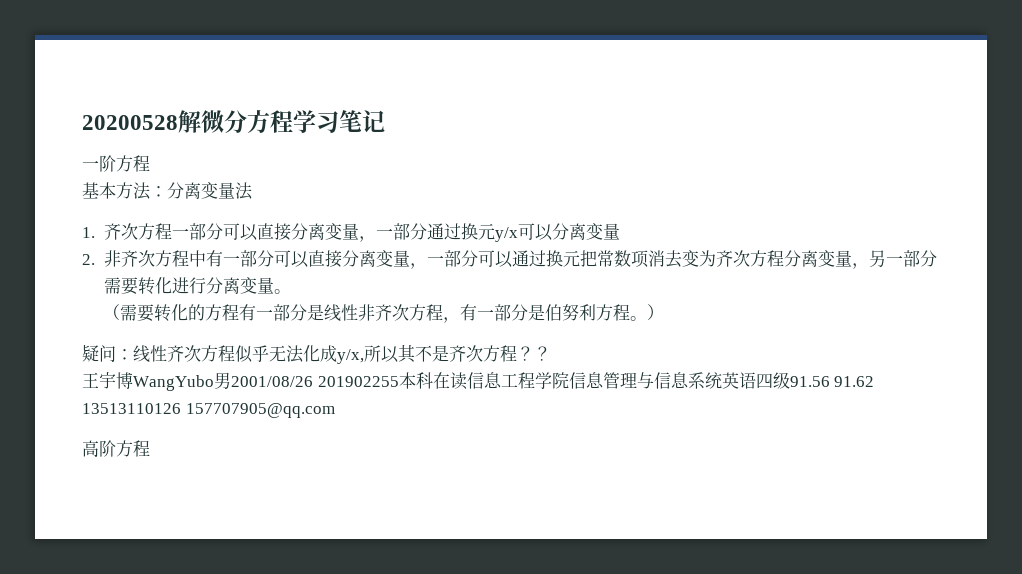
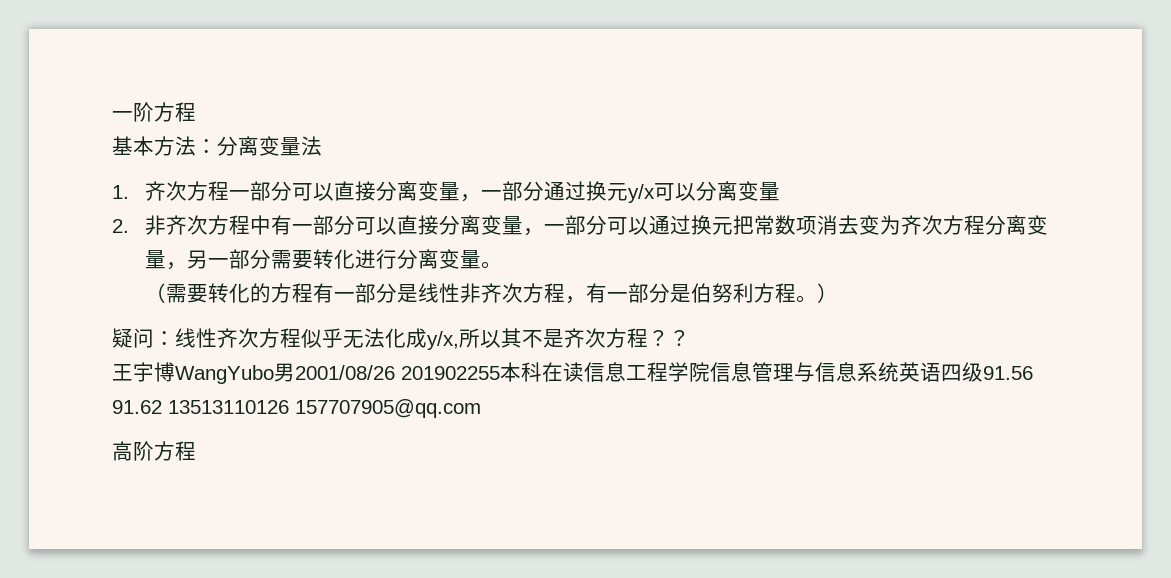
[82,110,385,134] 20200528解微分方程学习笔记 // -> (112, 115) none

